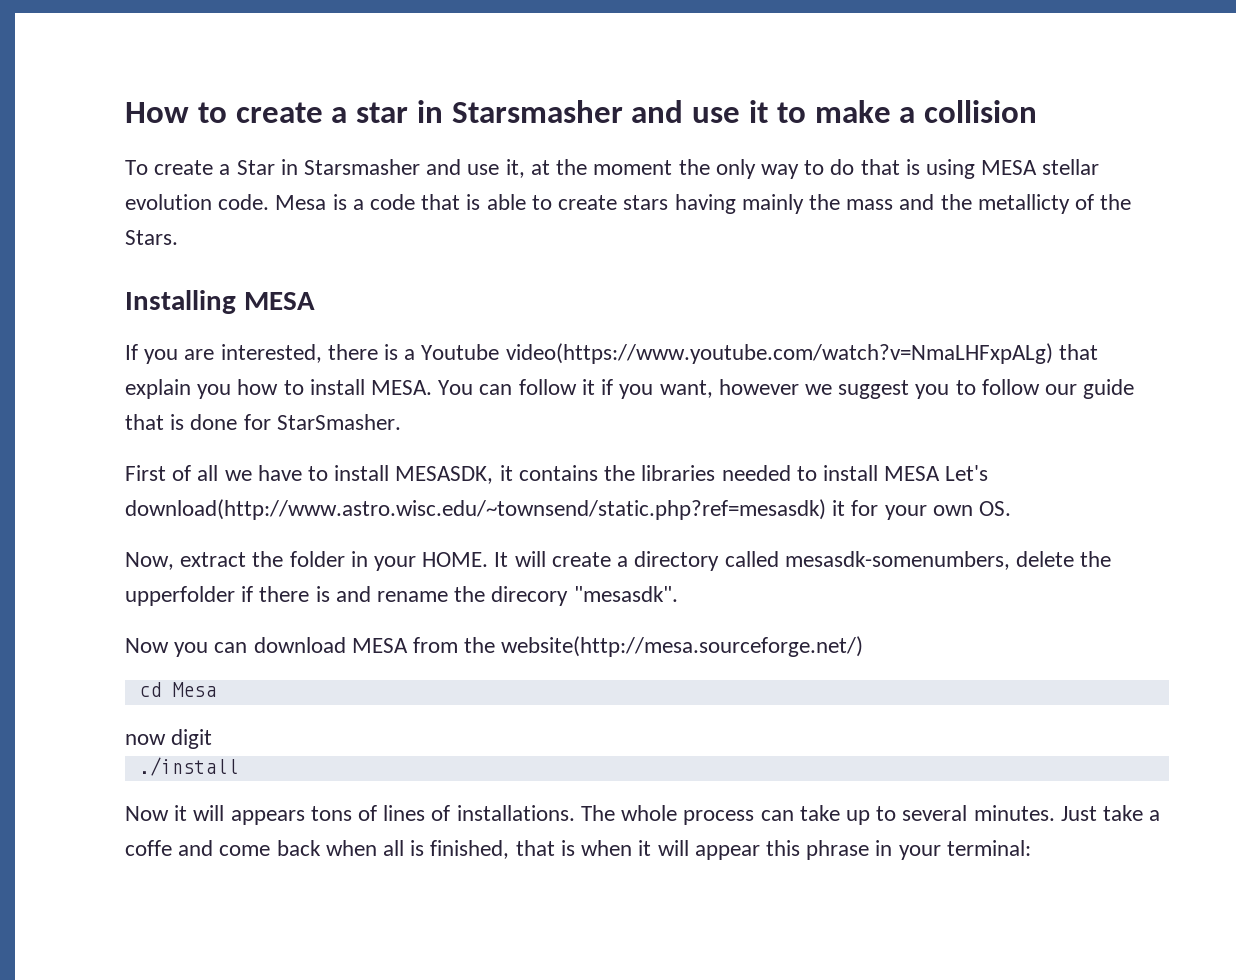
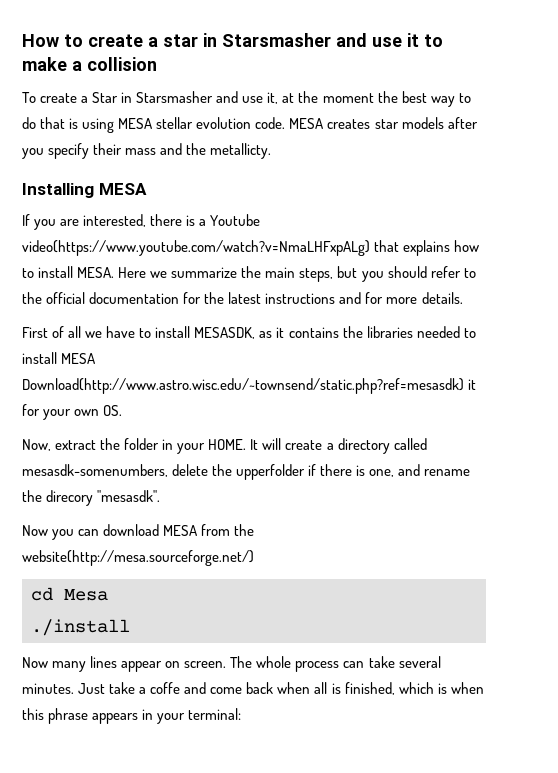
[715,159,756,179] only -> [401,91,427,103] best
[275,194,1132,214] [125,230,178,245] Mesa is a code that is able to create stars having mainly the mass and the metallicty of the Stars. -> [289,117,478,129] [22,143,272,159] MESA creates star models after you specify their mass and the metallicty.
[125,379,232,399] explain you -> [403,240,451,256] explains
[438,379,1135,399] [125,414,401,430] You can follow it if you want, however we suggest you to follow our guide that is done for StarSmasher. -> [118,266,476,282] [22,292,463,304] Here we summarize the main steps, but you should refer to the official documentation for the latest instructions and for more details.
(494, 475) none -> [259,331,273,338] as
[945,465,989,481] [125,499,826,520] Let's download(http://www.astro.wisc.edu/~townsend/static.php?ref=mesasdk) -> [22,378,464,394] Download(http://www.astro.wisc.edu/~townsend/static.php?ref=mesasdk)
(330, 594) none -> [369,469,395,477] one,
[125,729,213,749] // now digit -> (108, 595) none
[174,805,575,825] it will appears tons of lines of installations. -> [52,656,227,672] many lines appear on screen.
[845,806,897,825] up to -> (395, 662) none
[515,840,555,856] that -> [398,682,434,694] which
[638,840,760,860] it will appear -> (484, 688) none
(870, 850) none -> [92,713,139,724] appears

